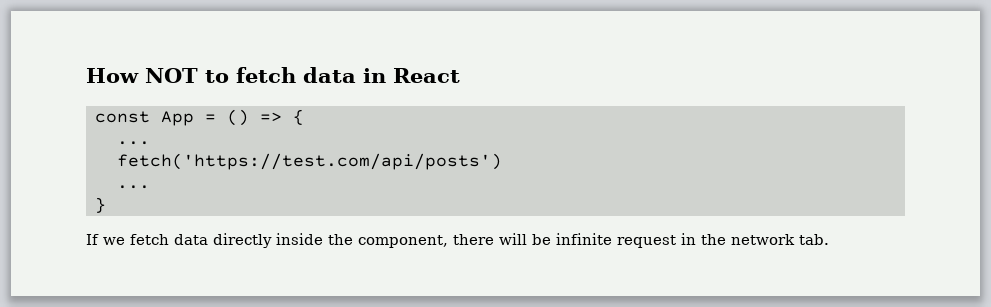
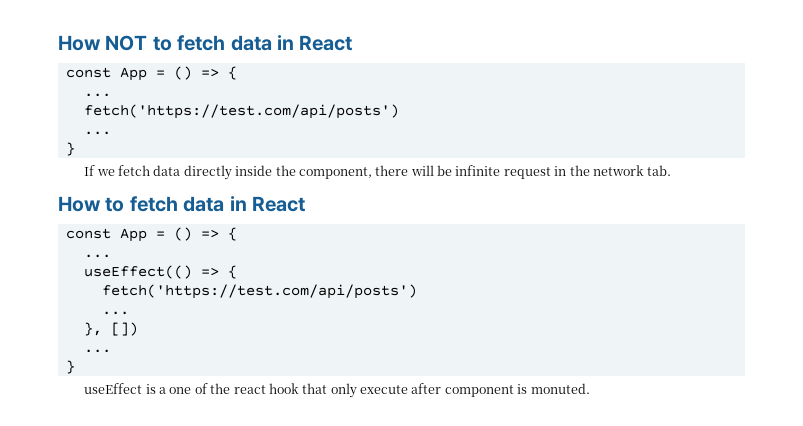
(829, 239) none -> [58,196,305,212] [65,227,237,242] [83,254,111,258] [83,265,237,279] [101,284,417,299] [101,311,129,315] [83,322,138,336] [83,349,111,353] [65,360,75,374] [84,383,590,398] // How to fetch data in React // const App = () => { // ... // useEffect(() => { // fetch('https://test.com/api/posts') // ... // }, []) // ... // } // useEffect is a one of the react hook that only execute after component is monuted.

